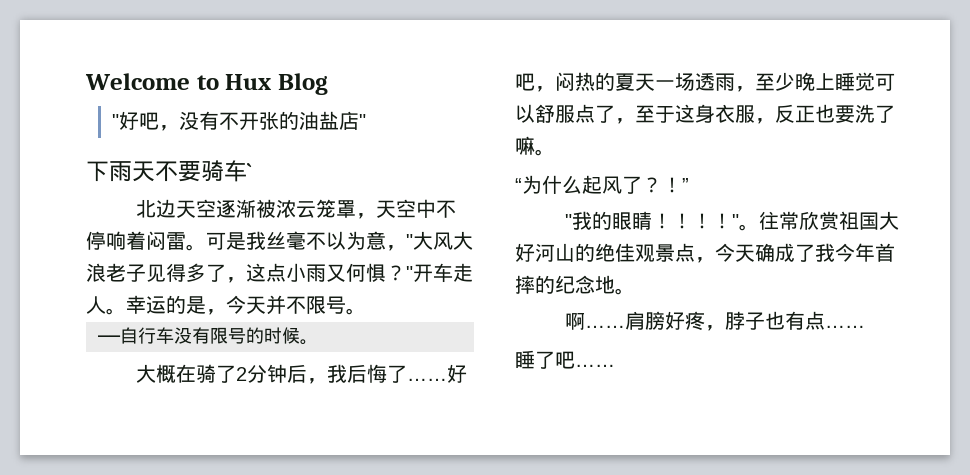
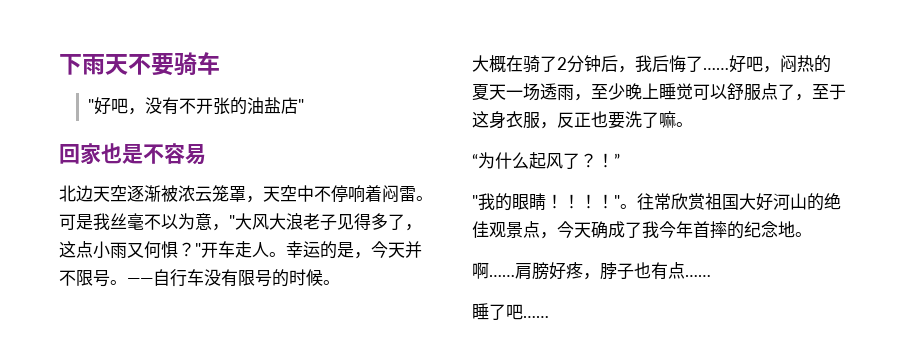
[85,73,328,95] Welcome to Hux Blog -> [59,52,220,76] 下雨天不要骑车
[86,160,252,182] 下雨天不要骑车` -> [59,143,206,165] 回家也是不容易
(366, 311) // -> (127, 282) none

